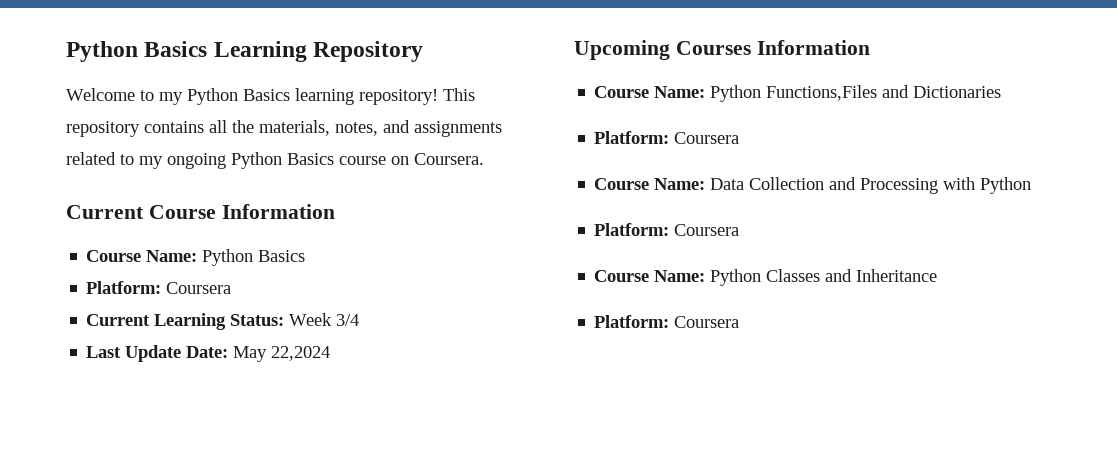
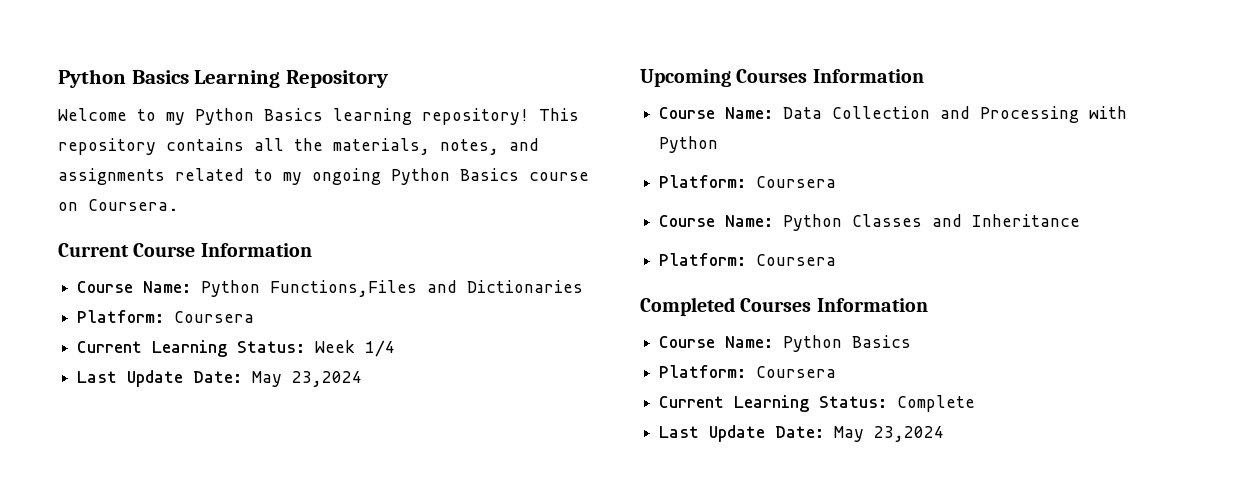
[258,250,306,262] Basics -> [270,280,584,297] Functions,Files and Dictionaries
[336,314,360,326] [86,345,331,362] 3/4 // Last Update Date: May 22,2024 -> [365,340,396,357] [77,370,363,387] 1/4 // Last Update Date: May 23,2024
[594,85,1002,102] [594,131,740,144] // Course Name: Python Functions,Files and Dictionaries // Platform: Coursera -> (924, 76) none
(740, 322) none -> [640,297,928,316] [659,335,912,352] [659,365,837,378] [659,395,976,412] [659,425,945,442] // Completed Courses Information // Course Name: Python Basics // Platform: Coursera // Current Learning Status: Complete // Last Update Date: May 23,2024

